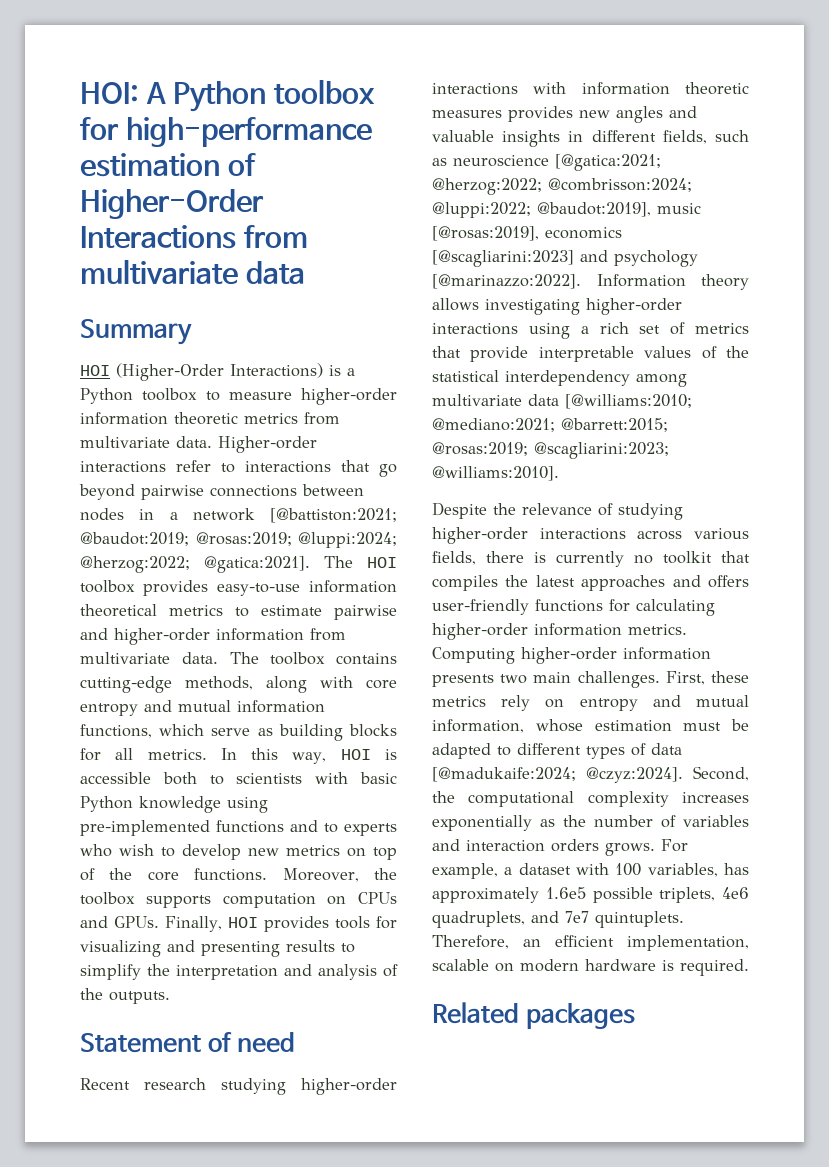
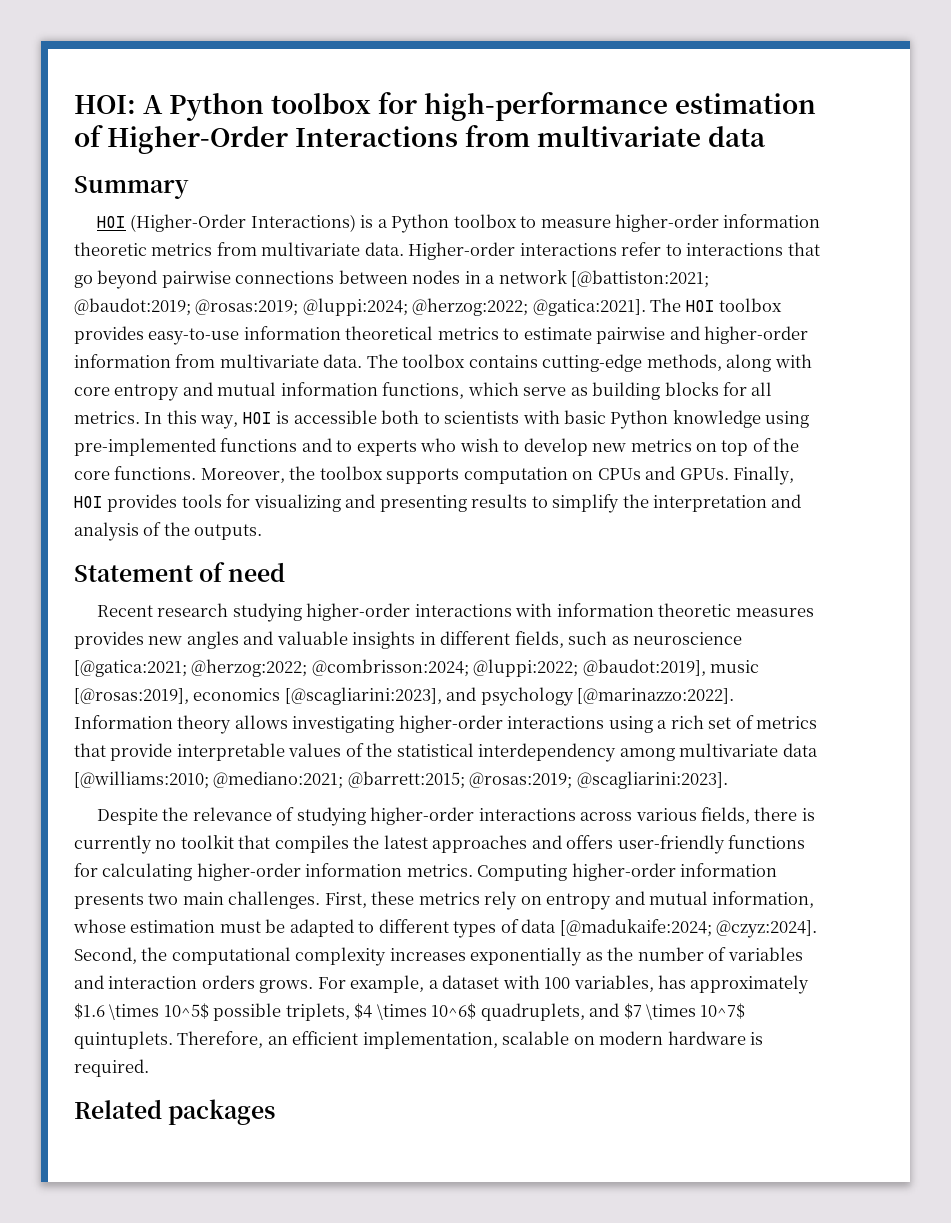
[432,250,574,267] [@scagliarini:2023] -> [284,687,442,705] [@scagliarini:2023],
[534,442,669,459] [432,466,559,481] @scagliarini:2023; @williams:2010]. -> [576,771,728,789] @scagliarini:2023].
[545,887,749,903] [432,911,589,928] 1.6e5 possible triplets, 4e6 quadruplets, and 7e7 -> [74,1003,746,1021] $1.6 \times 10^5$ possible triplets, $4 \times 10^6$ quadruplets, and $7 \times 10^7$

